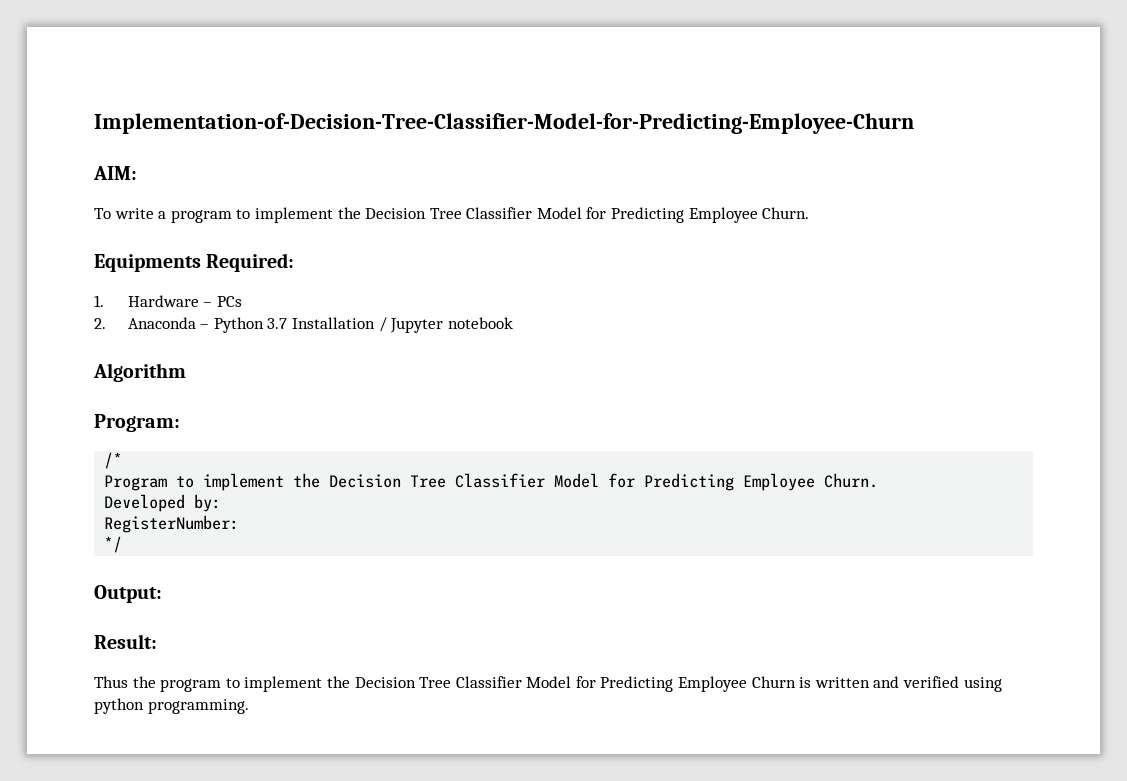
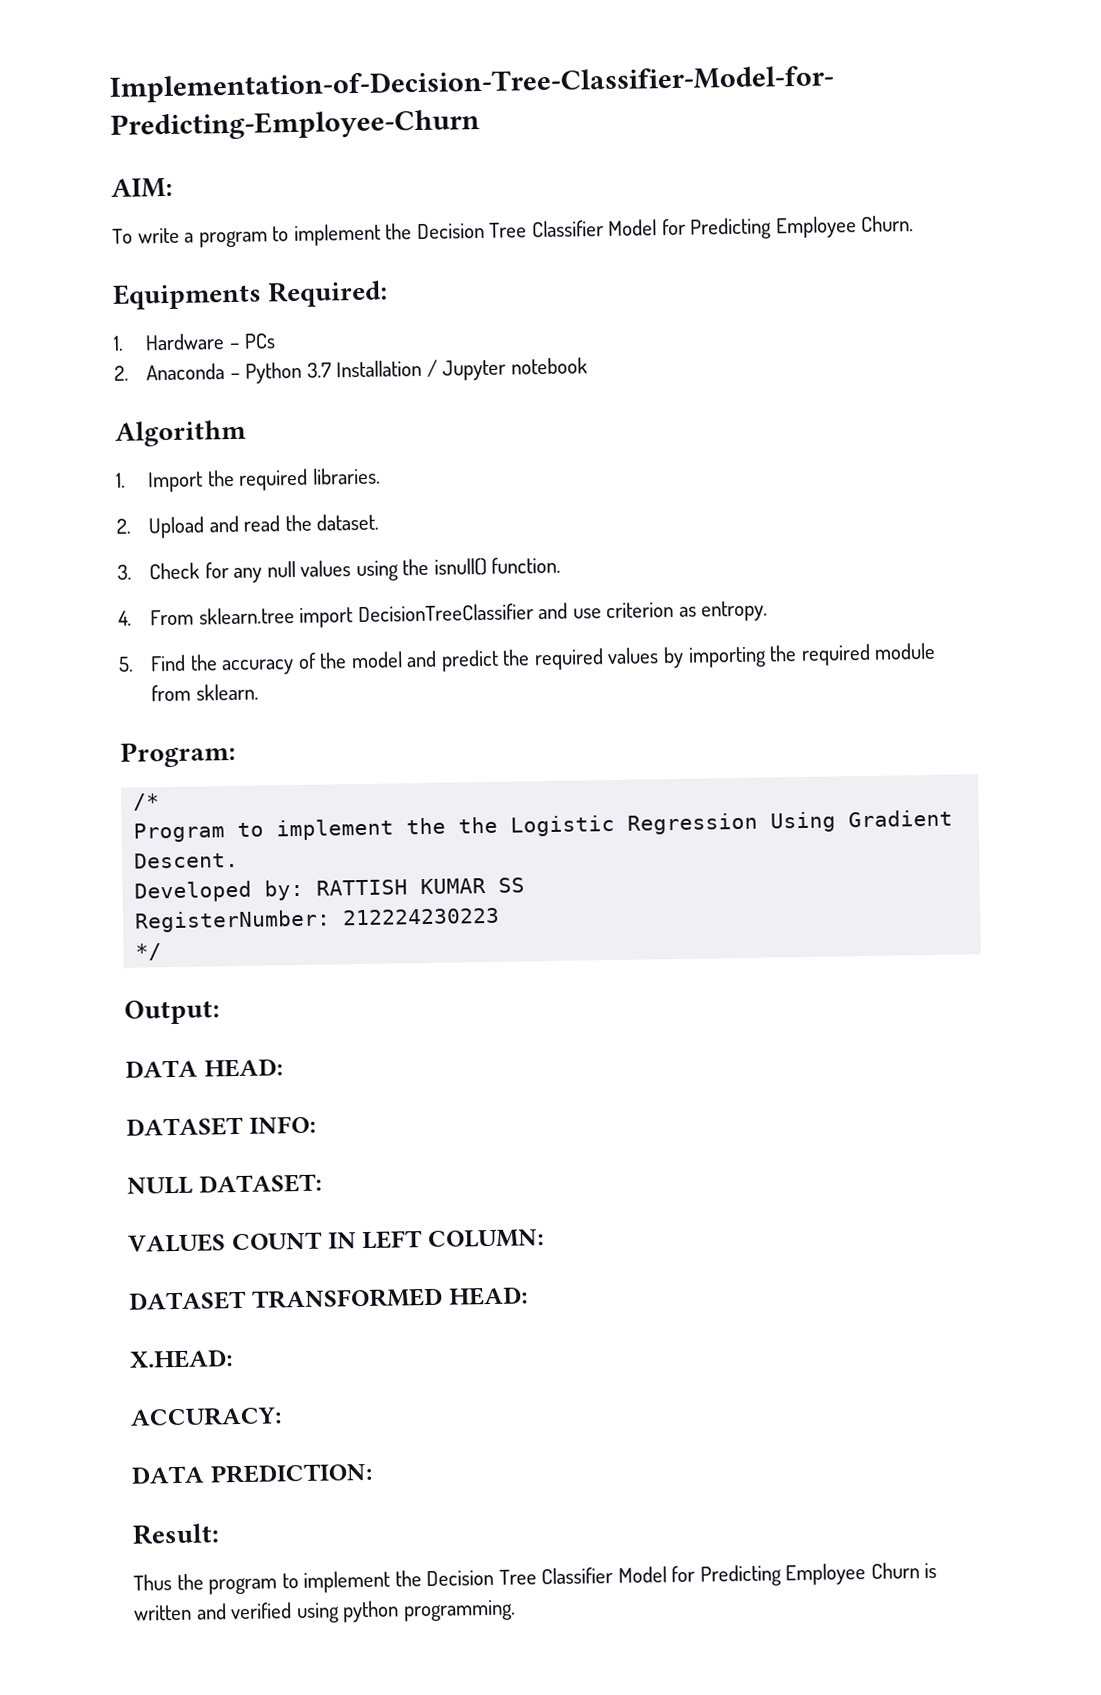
(186, 372) none -> [115,467,381,493] [116,513,380,539] [117,556,562,583] [118,600,769,628] [118,642,937,676] [151,683,259,702] // 1. Import the required libraries. // 2. Upload and read the dataset. // 3. Check for any null values using the isnull() function. // 4. From sklearn.tree import DecisionTreeClassifier and use criterion as entropy. // 5. Find the accuracy of the model and predict the required values by importing the required module from sklearn.
[329,473,879,491] Decision Tree Classifier Model for Predicting Employee Churn. -> [458,809,954,837] [134,851,240,869] the Logistic Regression Using Gradient Descent.
(222, 503) none -> [316,877,526,896] RATTISH KUMAR SS
(240, 524) none -> [342,907,501,926] 212224230223
(162, 594) none -> [125,1058,283,1078] [126,1115,316,1137] [127,1173,322,1195] [128,1229,544,1253] [129,1286,528,1311] [129,1349,233,1369] [130,1406,282,1427] [131,1462,373,1484] // DATA HEAD: // DATASET INFO: // NULL DATASET: // VALUES COUNT IN LEFT COLUMN: // DATASET TRANSFORMED HEAD: // X.HEAD: // ACCURACY: // DATA PREDICTION:

